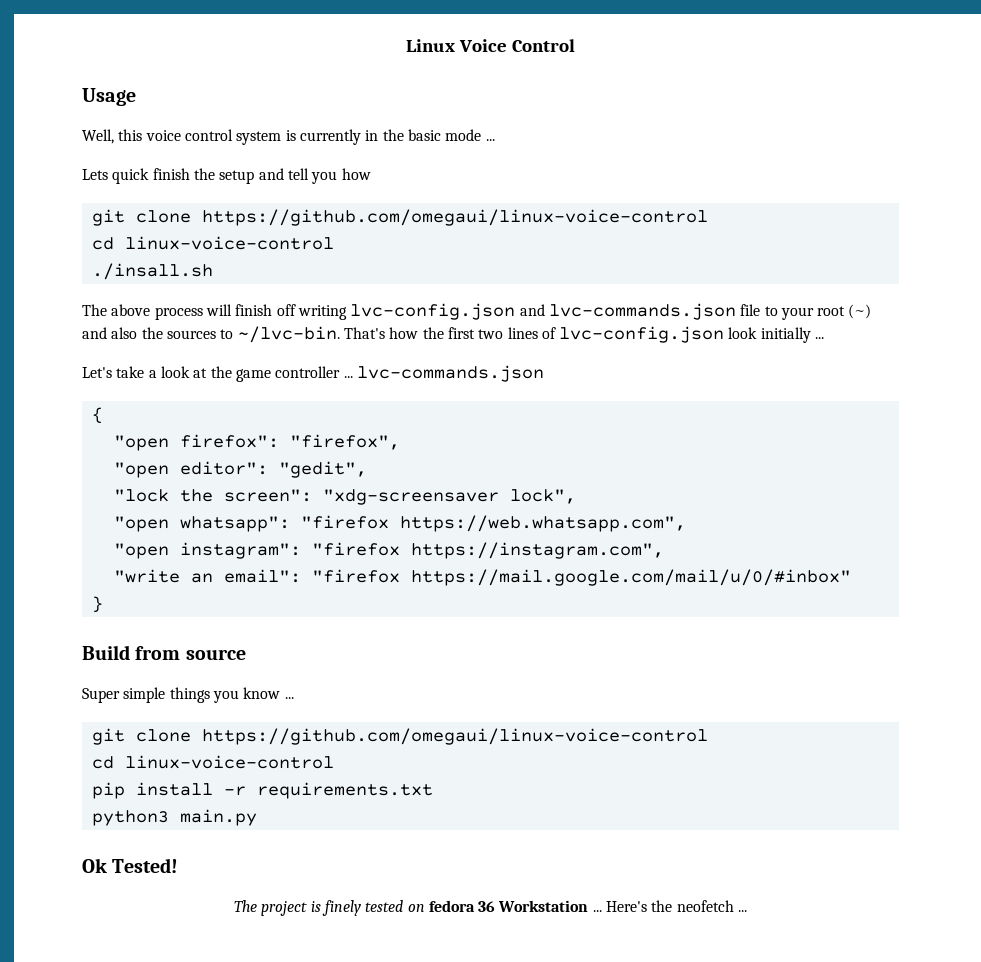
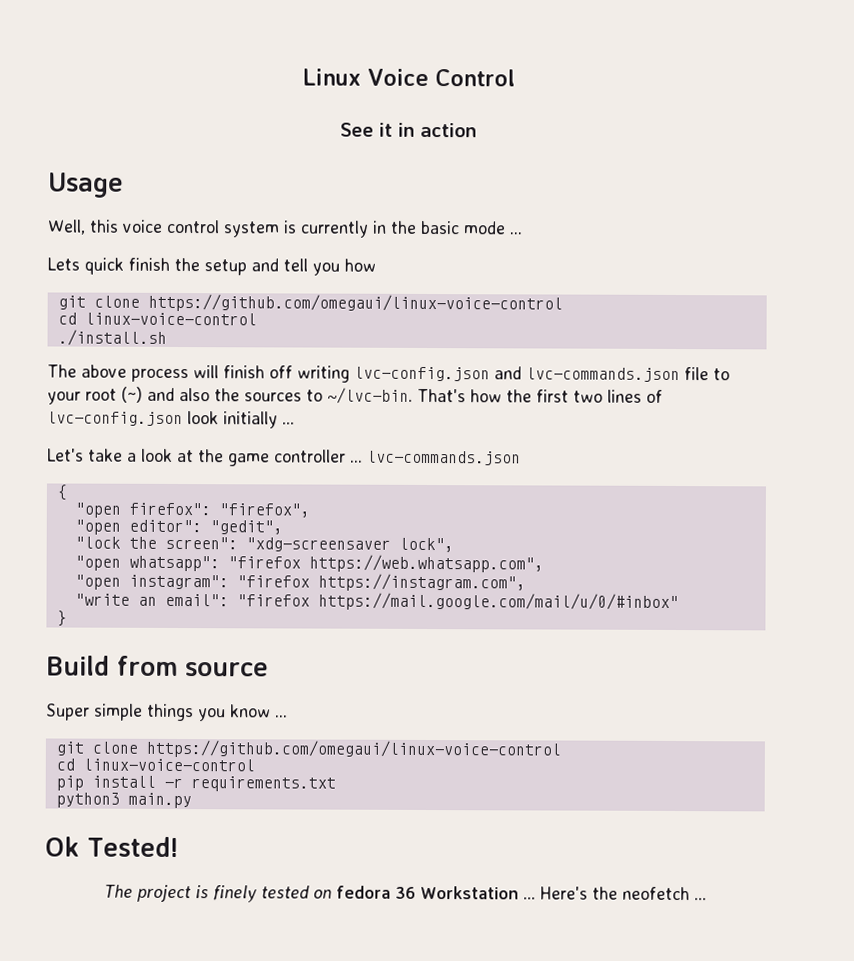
(575, 45) none -> [339,122,477,138] // See it in action
[91,263,213,280] ./insall.sh -> [57,329,167,346] ./install.sh

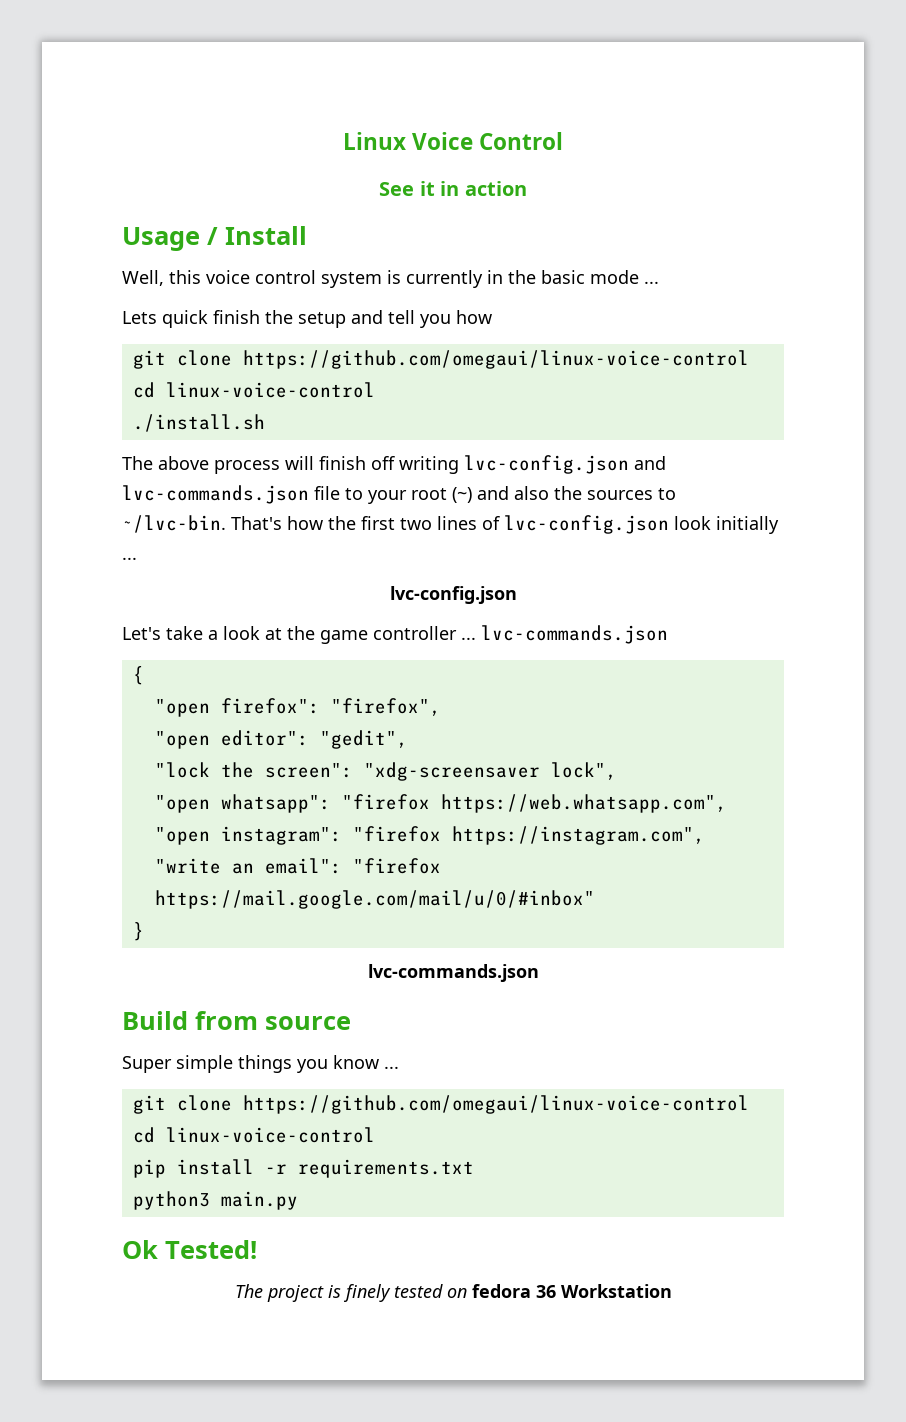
(124, 185) none -> [207,226,307,245] / Install
(295, 423) none -> [389,586,517,604] // lvc-config.json
(67, 618) none -> [367,964,539,982] // lvc-commands.json
[522,886,707,901] ... Here's the neofetch ... -> (672, 1291) none

